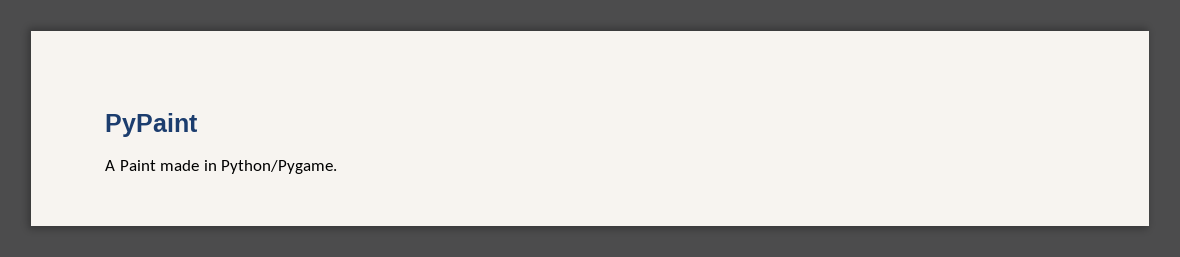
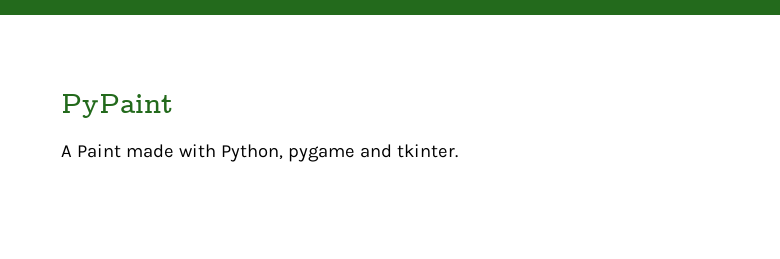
[203,160,338,174] in Python/Pygame. -> [178,144,458,162] with Python, pygame and tkinter.

